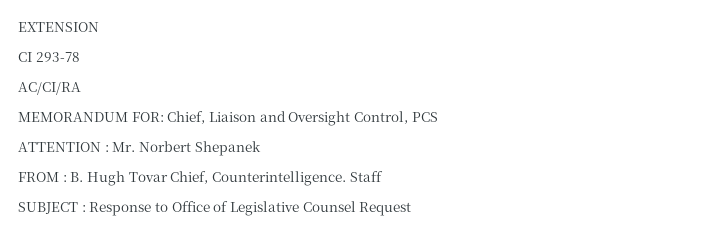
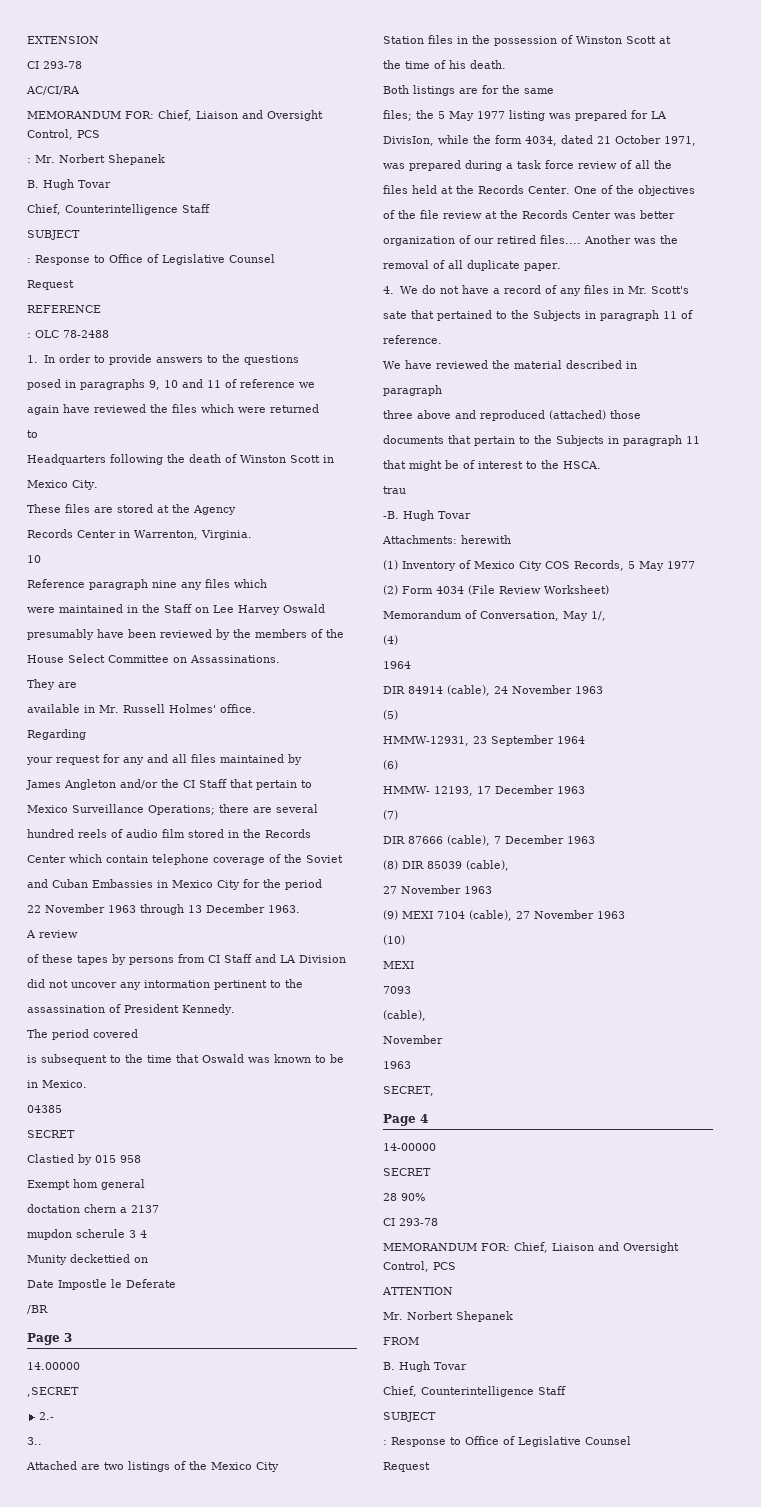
[18,142,101,152] ATTENTION -> (100, 134) none
[18,171,383,186] [18,201,412,216] FROM : B. Hugh Tovar Chief, Counterintelligence. Staff // SUBJECT : Response to Office of Legislative Counsel Request -> [27,179,111,190] [27,204,210,215] [27,230,80,240] [27,254,275,265] [27,280,74,290] [27,305,101,313] [27,330,109,338] [27,354,299,365] [27,379,315,390] [27,404,319,415] [27,430,38,438] [27,454,334,465] [27,480,98,490] [27,504,236,515] [27,529,252,540] [27,555,41,563] [27,579,267,590] [27,604,325,615] [27,629,344,640] [27,654,280,663] [27,679,77,690] [27,704,256,713] [27,729,86,740] [26,754,302,765] [26,779,312,790] [27,804,318,815] [27,829,311,838] [27,854,343,865] [27,879,322,890] [27,904,300,915] [26,930,78,938] [27,954,346,965] [27,979,303,990] [27,1004,235,1015] [27,1029,138,1040] [27,1054,344,1065] [27,1080,87,1088] [27,1105,62,1113] [27,1130,75,1138] [27,1154,141,1165] [27,1179,145,1190] [27,1204,159,1213] [27,1229,147,1240] [27,1254,148,1265] [27,1279,176,1290] [27,1305,48,1314] [27,1333,72,1345] [27,1362,80,1370] [27,1387,79,1397] [39,1412,55,1420] [27,1437,42,1445] [26,1461,279,1472] [383,35,671,46] [383,60,506,69] [383,85,554,96] [383,110,667,121] [383,135,696,146] [383,160,672,171] [383,185,695,196] [383,210,675,219] [383,235,678,246] [383,260,561,271] [383,285,690,296] [383,310,693,321] [383,335,442,344] [383,360,637,369] [383,385,442,396] [383,410,641,421] [383,435,700,446] [383,460,601,471] [383,486,406,494] [383,510,471,521] [382,535,511,544] [383,560,695,571] [383,585,609,595] [383,610,606,621] [383,635,398,645] [383,661,411,669] [383,685,603,696] [383,710,398,720] [383,735,585,746] [383,760,398,770] [383,785,585,796] [383,810,398,820] [383,835,595,846] [383,860,509,871] [383,885,492,894] [383,910,625,921] [383,935,405,945] [383,961,414,969] [383,986,411,994] [383,1010,426,1021] [383,1035,443,1044] [383,1061,411,1069] [383,1086,434,1096] [383,1114,428,1126] [383,1143,436,1151] [383,1168,431,1176] [383,1193,425,1201] [383,1218,438,1226] [383,1242,679,1253] [383,1261,456,1272] [382,1287,453,1295] [383,1311,513,1322] [383,1337,419,1345] [383,1361,467,1372] [383,1386,566,1397] [383,1412,436,1422] [383,1436,631,1447] [383,1462,430,1472] B. Hugh Tovar // Chief, Counterintelligence Staff // SUBJECT // : Response to Office of Legislative Counsel // Request // REFERENCE // : OLC 78-2488 // 1. In order to provide answers to the questions // posed in paragraphs 9, 10 and 11 of reference we // again have reviewed the files which were returned // to // Headquarters following the death of Winston Scott in // Mexico City. // These files are stored at the Agency // Records Center in Warrenton, Virginia. // 10 // Reference paragraph nine any files which // were maintained in the Staff on Lee Harvey Oswald // presumably have been reviewed by the members of the // House Select Committee on Assassinations. // They are // available in Mr. Russell Holmes' office. // Regarding // your request for any and all files maintained by // James Angleton and/or the CI Staff that pertain to // Mexico Surveillance Operations; there are several // hundred reels of audio film stored in the Records // Center which contain telephone coverage of the Soviet // and Cuban Embassies in Mexico City for the period // 22 November 1963 through 13 December 1963. // A review // of these tapes by persons from CI Staff and LA Division // did not uncover any intormation pertinent to the // assassination of President Kennedy. // The period covered // is subsequent to the time that Oswald was known to be // in Mexico. // 04385 // SECRET // Clastied by 015 958 // Exempt hom general // doctation chern a 2137 // mupdon scherule 3 4 // Munity deckettied on // Date Impostle le Deferate // /BR // Page 3 // 14.00000 // ,SECRET // 2.- // 3.. // Attached are two listings of the Mexico City // Station files in the possession of Winston Scott at // the time of his death. // Both listings are for the same // files; the 5 May 1977 listing was prepared for LA // DivisIon, while the form 4034, dated 21 October 1971, // was prepared during a task force review of all the // files held at the Records Center. One of the objectives // of the file review at the Records Center was better // organization of our retired files.... Another was the // removal of all duplicate paper. // 4. We do not have a record of any files in Mr. Scott's // sate that pertained to the Subjects in paragraph 11 of // reference. // We have reviewed the material described in // paragraph // three above and reproduced (attached) those // documents that pertain to the Subjects in paragraph 11 // that might be of interest to the HSCA. // trau // -B. Hugh Tovar // Attachments: herewith // (1) Inventory of Mexico City COS Records, 5 May 1977 // (2) Form 4034 (File Review Worksheet) // Memorandum of Conversation, May 1/, // (4) // 1964 // DIR 84914 (cable), 24 November 1963 // (5) // HMMW-12931, 23 September 1964 // (6) // HMMW- 12193, 17 December 1963 // (7) // DIR 87666 (cable), 7 December 1963 // (8) DIR 85039 (cable), // 27 November 1963 // (9) MEXI 7104 (cable), 27 November 1963 // (10) // MEXI // 7093 // (cable), // November // 1963 // SECRET, // Page 4 // 14-00000 // SECRET // 28 90% // CI 293-78 // MEMORANDUM FOR: Chief, Liaison and Oversight Control, PCS // ATTENTION // Mr. Norbert Shepanek // FROM // B. Hugh Tovar // Chief, Counterintelligence Staff // SUBJECT // : Response to Office of Legislative Counsel // Request

